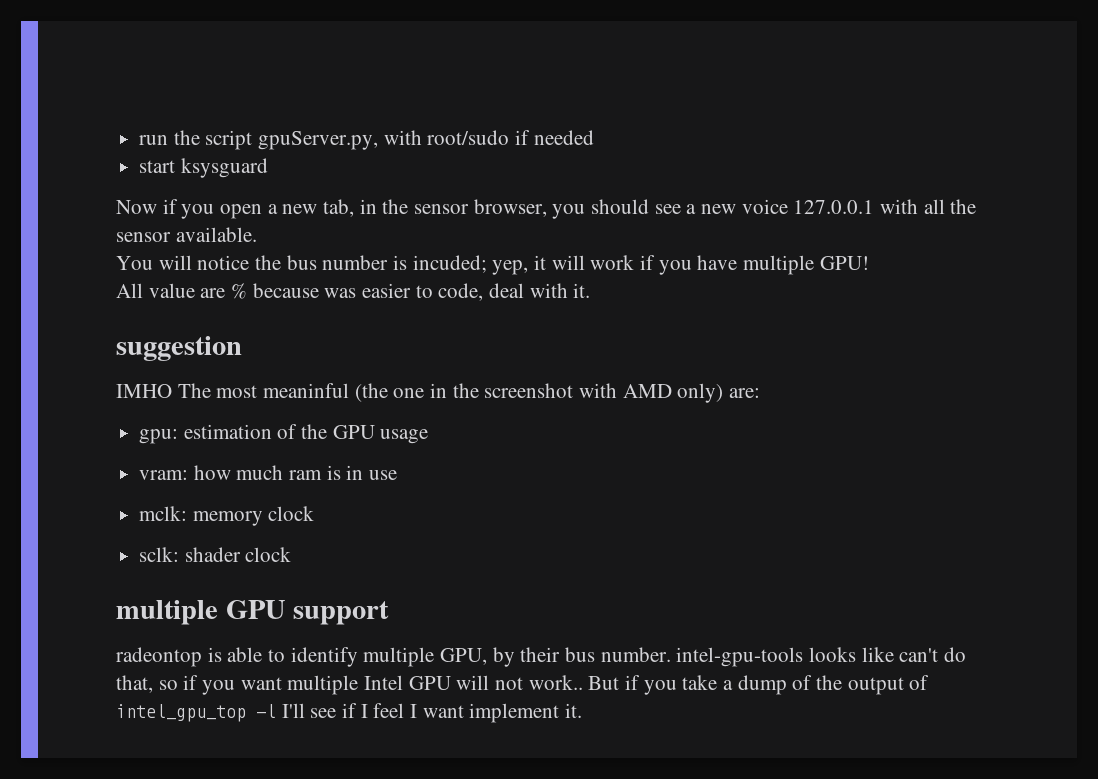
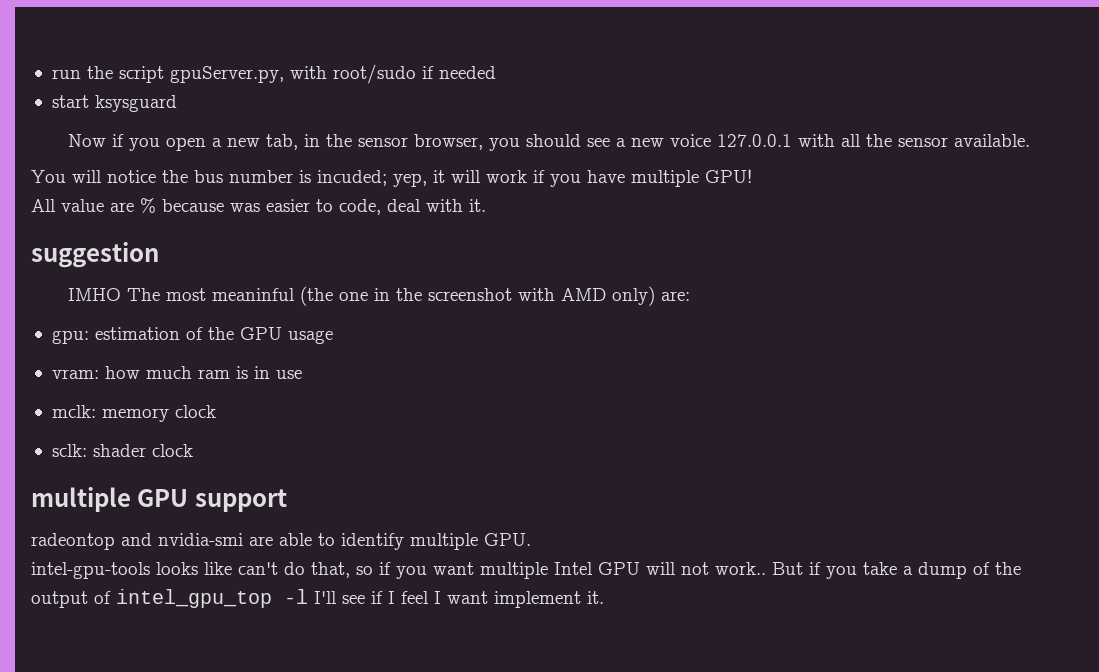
[207,647,222,662] is -> [121,533,273,546] and nvidia-smi are
[440,647,671,667] GPU, by their bus number. -> [484,533,531,546] GPU. //

